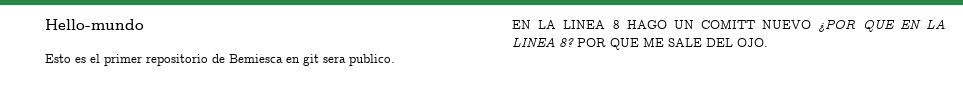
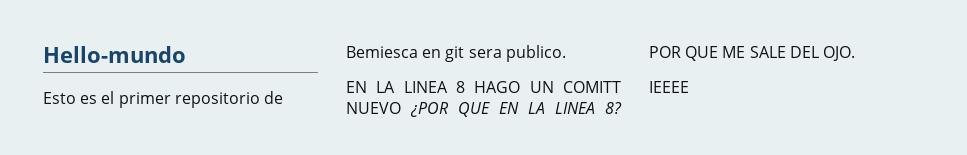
(768, 42) none -> [649,81,689,93] // IEEEE

